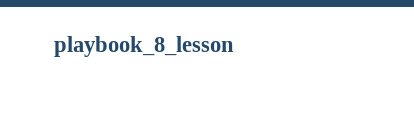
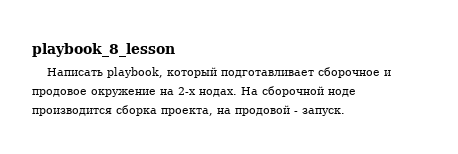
(234, 46) none -> [47,67,392,78] [32,86,356,97] [32,105,345,116] // Написать playbook, который подготавливает сборочное и продовое окружение на 2-х нодах. На сборочной ноде производится сборка проекта, на продовой - запуск.

